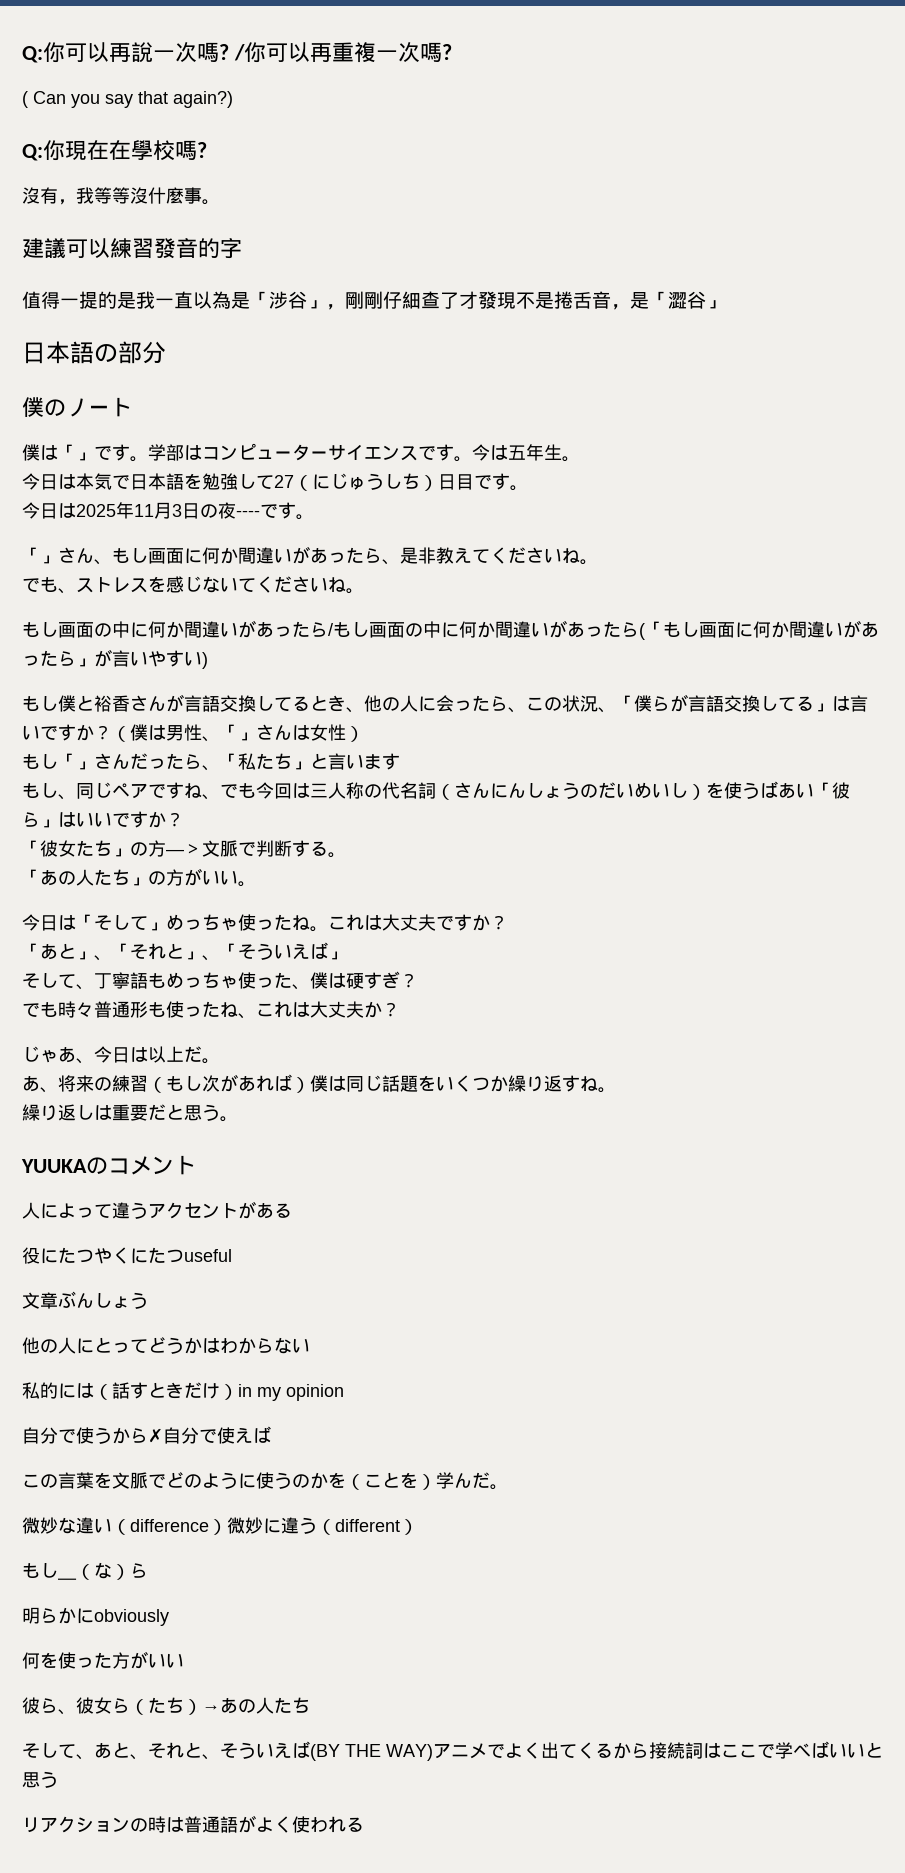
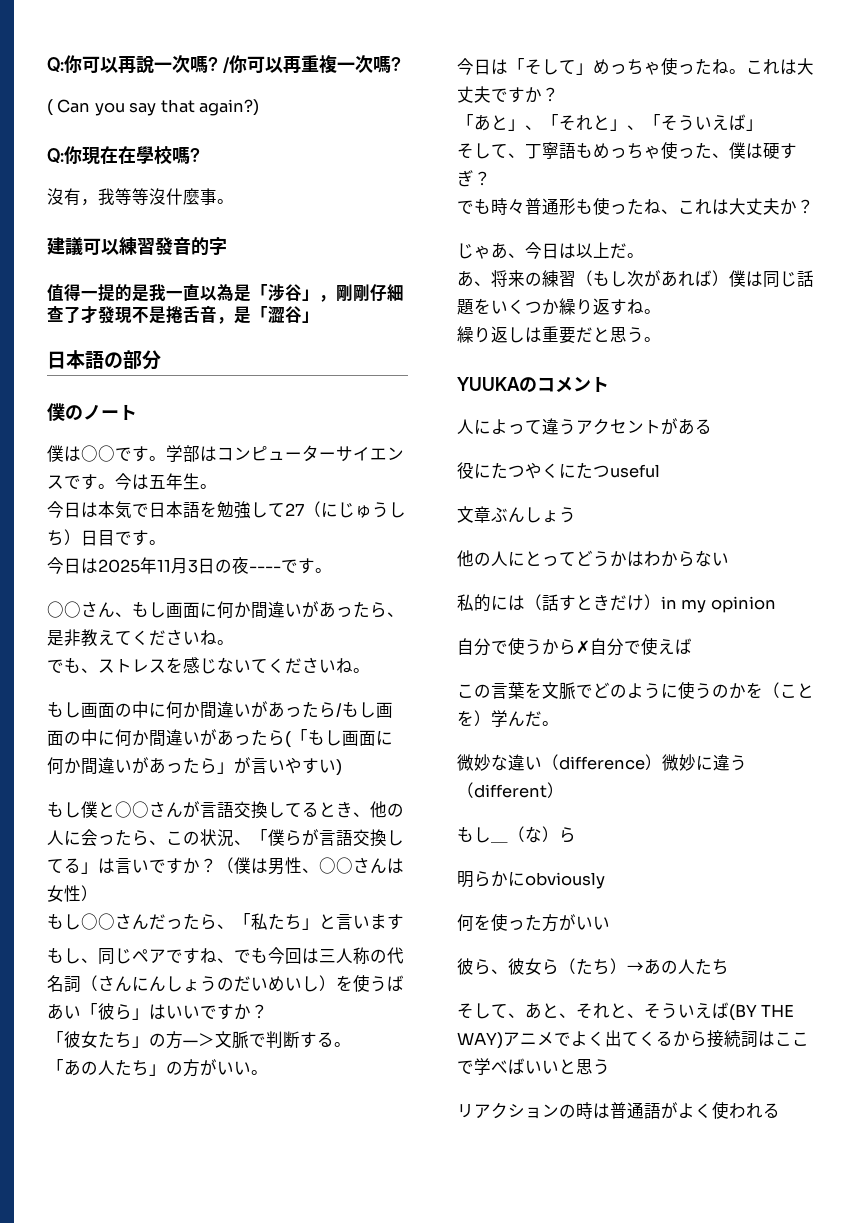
[58,444,94,461] 「」 -> [81,445,115,462] ○○
[22,547,58,564] 「」 -> [47,601,81,618] ○○
[94,695,130,712] 裕香 -> [115,801,149,818] ○○
[220,724,256,741] 「」 -> [319,857,353,874] ○○
[58,753,94,770] 「」 -> [81,913,115,930] ○○

